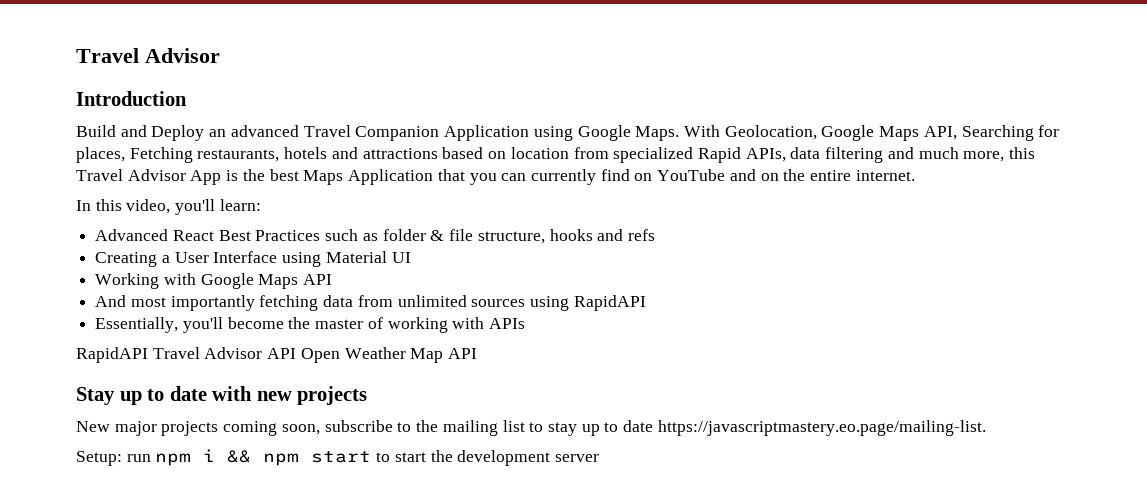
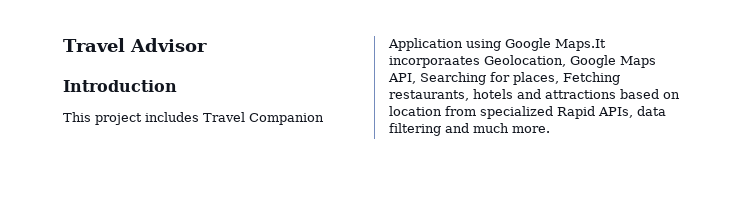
[76,125,299,141] Build and Deploy an advanced -> [63,112,199,125] This project includes
[635,125,720,141] Maps. With -> [555,39,606,51] [389,56,480,68] Maps.It incorporaates
[963,147,1036,162] [76,169,915,185] [76,199,261,215] [95,229,655,244] [95,251,411,267] [95,273,333,289] [95,295,646,311] [95,317,526,333] [76,347,478,363] [76,386,368,405] [76,420,986,436] [76,449,600,466] more, this Travel Advisor App is the best Maps Application that you can currently find on YouTube and on the entire internet. // In this video, you'll learn: // Advanced React Best Practices such as folder & file structure, hooks and refs // Creating a User Interface using Material UI // Working with Google Maps API // And most importantly fetching data from unlimited sources using RapidAPI // Essentially, you'll become the master of working with APIs // RapidAPI Travel Advisor API Open Weather Map API // Stay up to date with new projects // New major projects coming soon, subscribe to the mailing list to stay up to date https://javascriptmastery.eo.page/mailing-list. // Setup: run npm i && npm start to start the development server -> [512,126,550,133] more.

